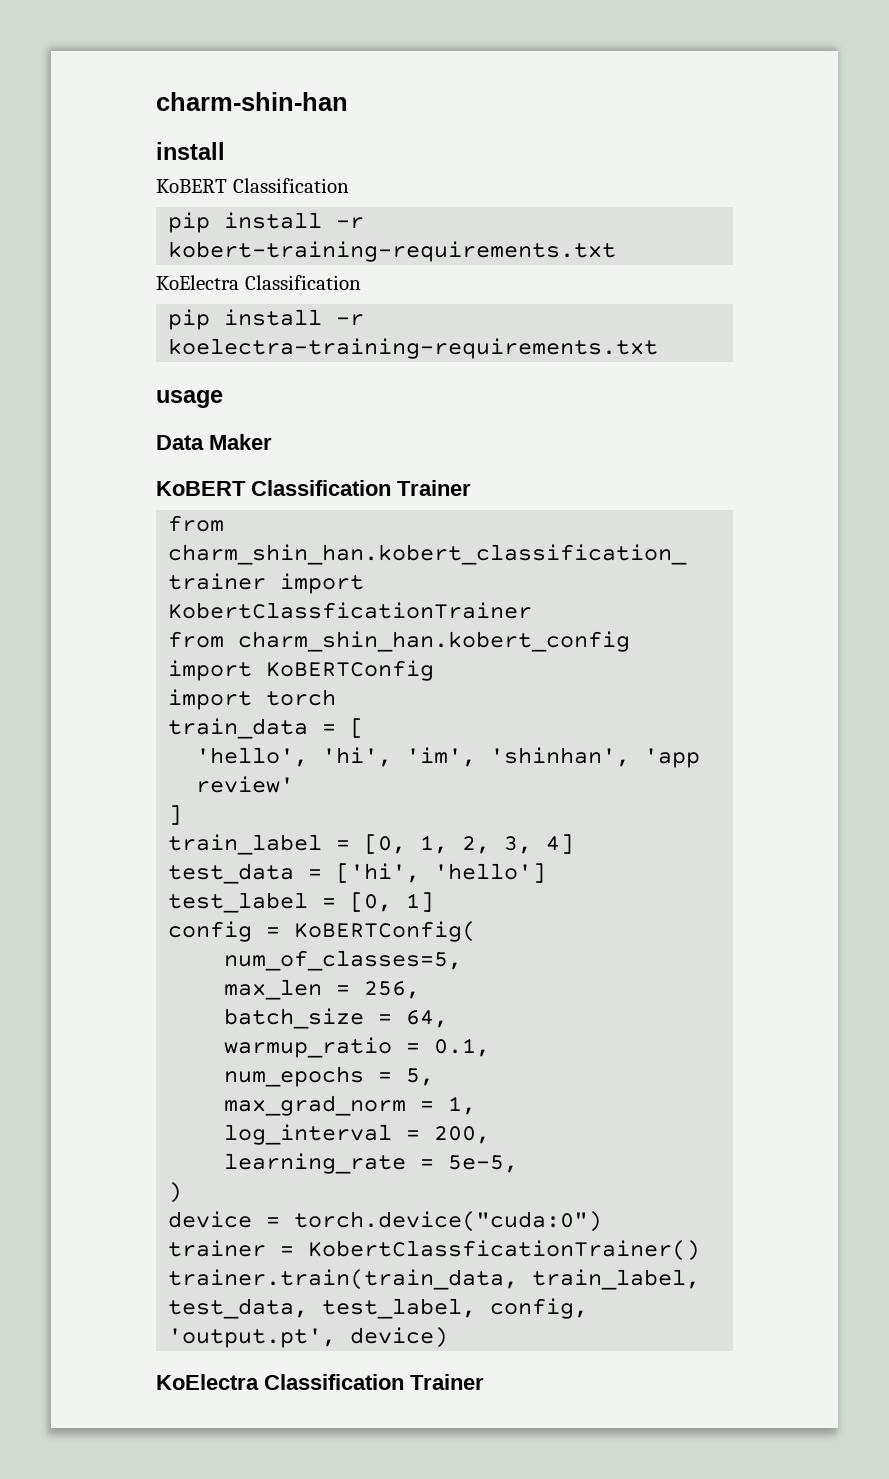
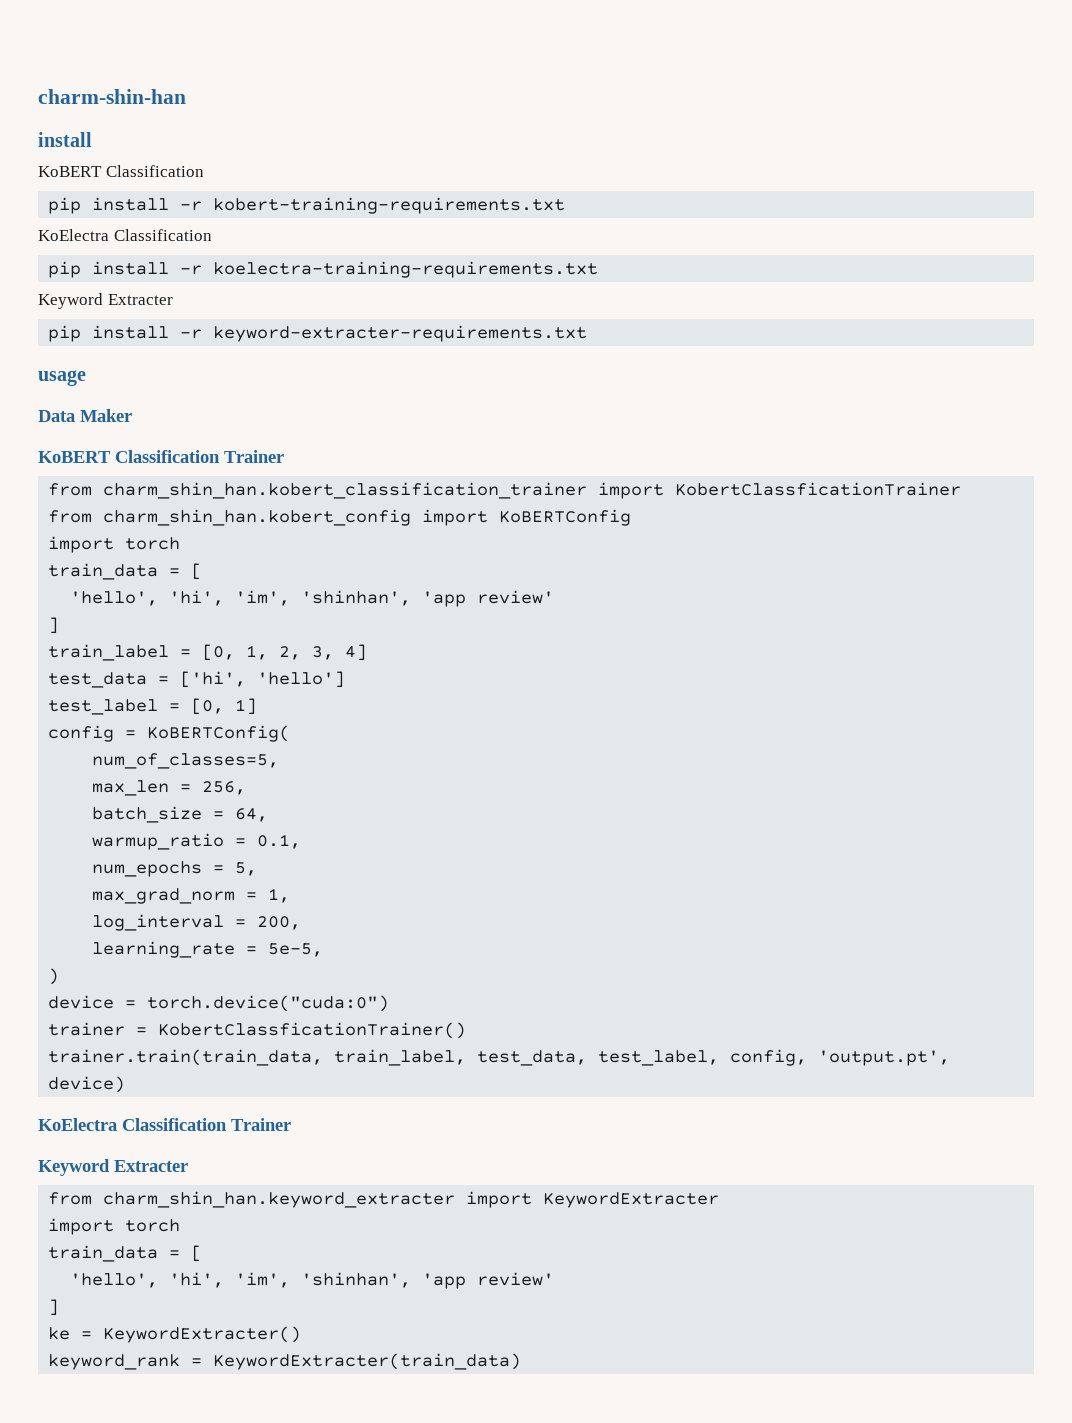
(659, 348) none -> [38,293,173,309] [48,325,588,342] // Keyword Extracter // pip install -r keyword-extracter-requirements.txt
(484, 1382) none -> [38,1159,188,1176] [48,1191,720,1208] [48,1218,181,1235] [48,1245,203,1262] [70,1272,555,1289] [48,1299,60,1316] [48,1326,302,1343] [48,1353,522,1370] // Keyword Extracter // from charm_shin_han.keyword_extracter import KeywordExtracter // import torch // train_data = [ // 'hello', 'hi', 'im', 'shinhan', 'app review' // ] // ke = KeywordExtracter() // keyword_rank = KeywordExtracter(train_data)

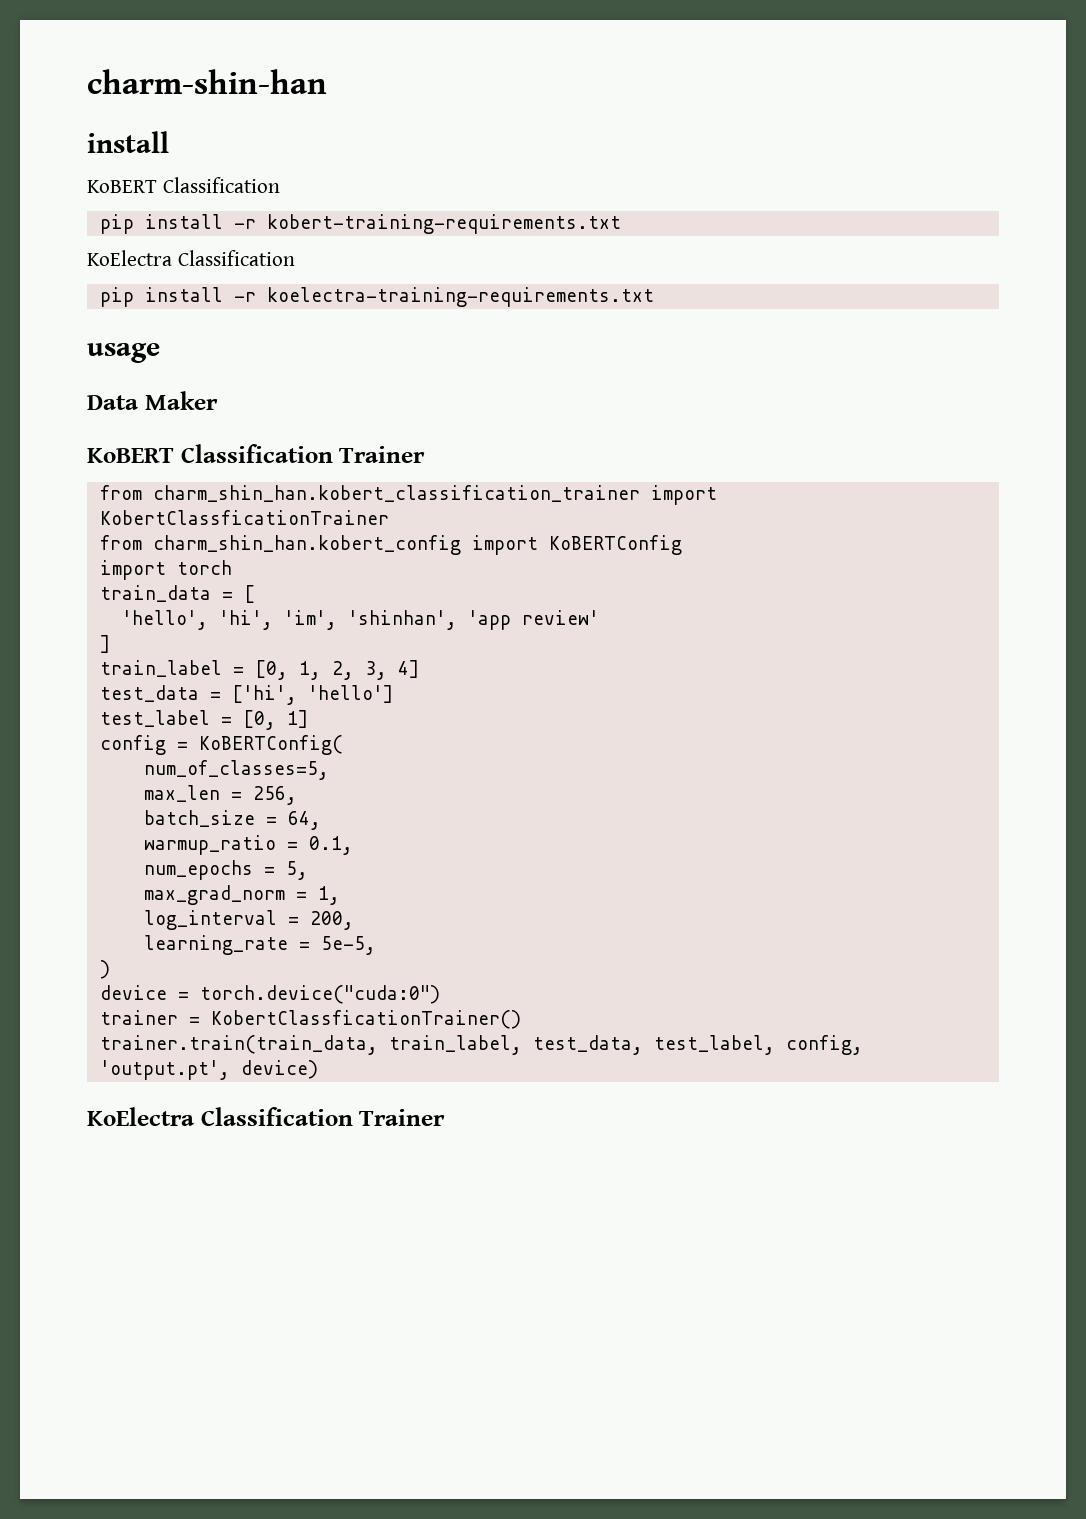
[38,293,173,309] [48,325,588,342] // Keyword Extracter // pip install -r keyword-extracter-requirements.txt -> (654, 297) none
[38,1159,188,1176] [48,1191,720,1208] [48,1218,181,1235] [48,1245,203,1262] [70,1272,555,1289] [48,1299,60,1316] [48,1326,302,1343] [48,1353,522,1370] // Keyword Extracter // from charm_shin_han.keyword_extracter import KeywordExtracter // import torch // train_data = [ // 'hello', 'hi', 'im', 'shinhan', 'app review' // ] // ke = KeywordExtracter() // keyword_rank = KeywordExtracter(train_data) -> (446, 1117) none

